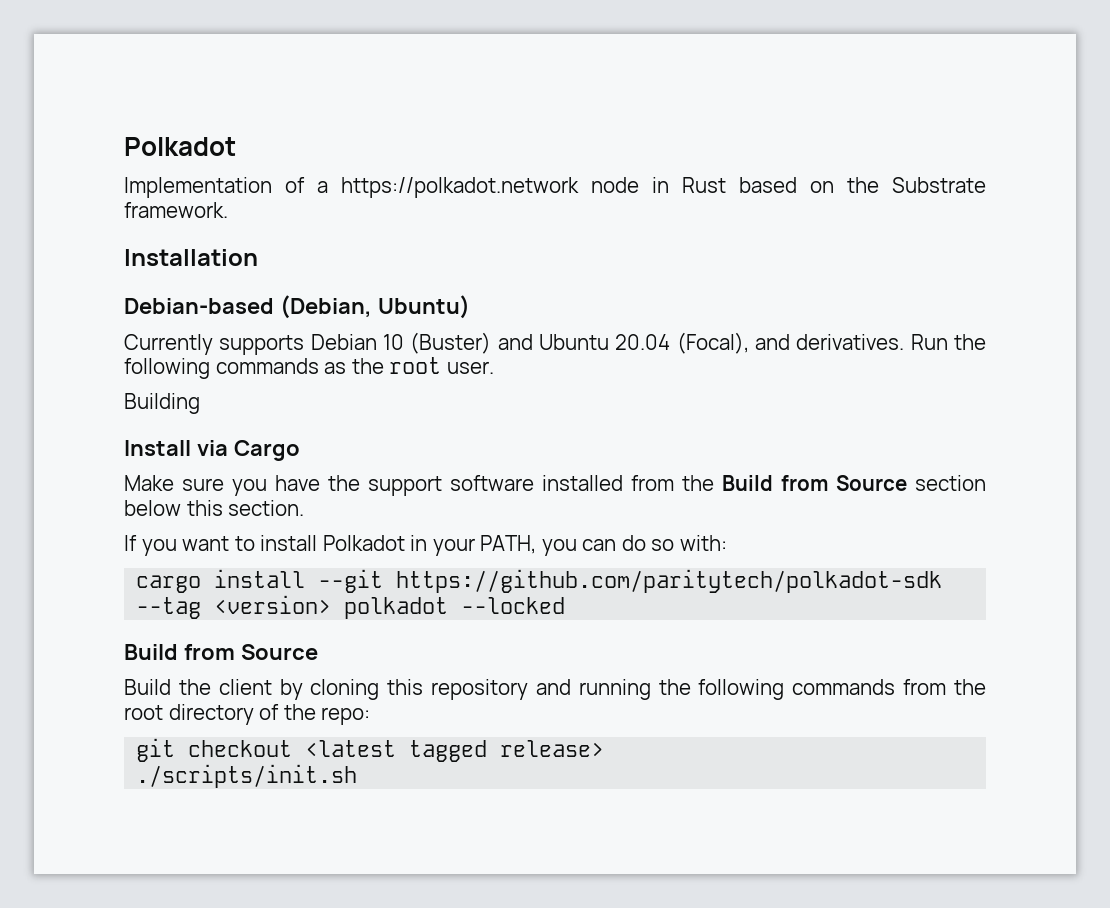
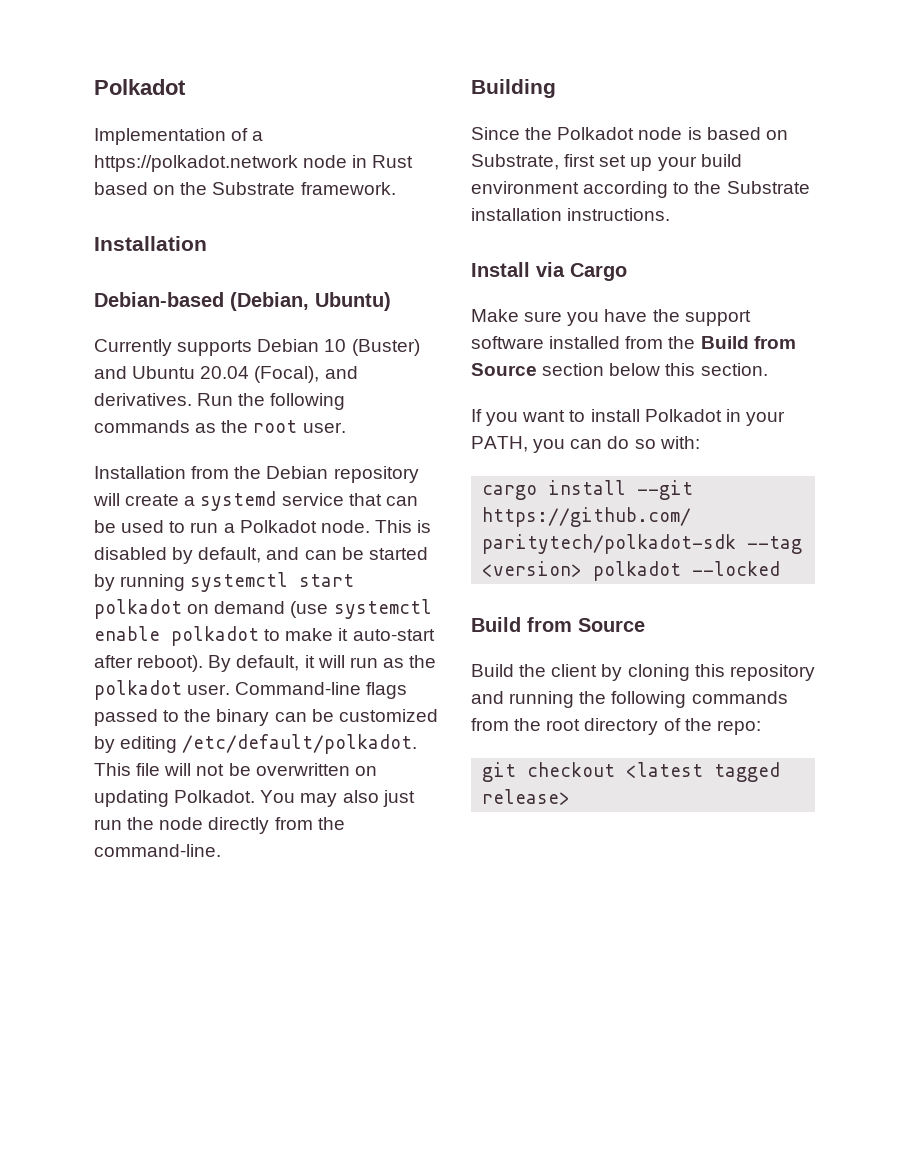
[124,393,200,414] Building -> [94,466,419,483] [93,491,418,511] [94,520,432,533] [94,547,428,564] [94,572,355,592] [94,599,432,619] [94,626,435,646] [94,655,437,672] [94,680,408,700] [94,709,438,726] [94,734,418,754] [94,763,377,776] [94,790,415,807] [94,817,345,834] [94,844,221,857] [471,79,556,98] [471,127,788,140] [471,154,742,171] [471,181,810,198] [471,208,671,221] Installation from the Debian repository will create a systemd service that can be used to run a Polkadot node. This is disabled by default, and can be started by running systemctl start polkadot on demand (use systemctl enable polkadot to make it auto-start after reboot). By default, it will run as the polkadot user. Command-line flags passed to the binary can be customized by editing /etc/default/polkadot. This file will not be overwritten on updating Polkadot. You may also just run the node directly from the command-line. // Building // Since the Polkadot node is based on Substrate, first set up your build environment according to the Substrate installation instructions.
[136,764,358,788] // ./scripts/init.sh -> (571, 797) none

